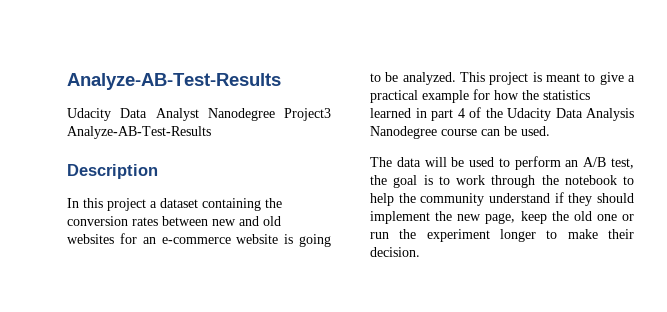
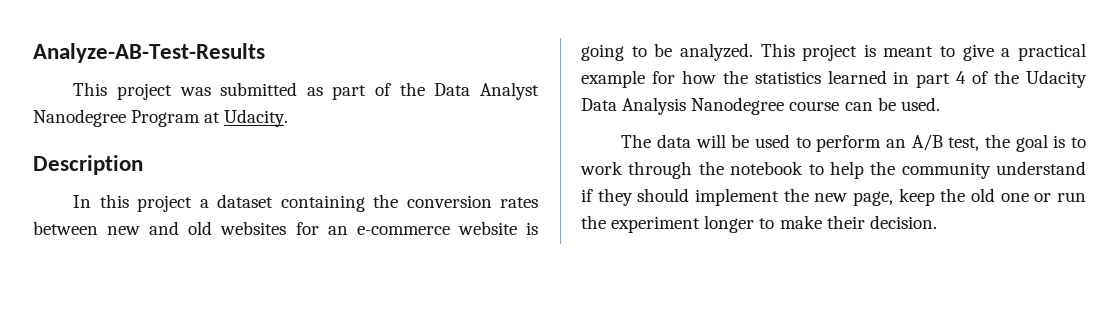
[67,73,281,90] [67,108,331,121] [67,126,211,139] Analyze-AB-Test-Results // Udacity Data Analyst Nanodegree Project3 Analyze-AB-Test-Results -> [33,43,265,63] [73,82,540,100] [33,109,289,127] Analyze-AB-Test-Results // This project was submitted as part of the Data Analyst Nanodegree Program at Udacity.

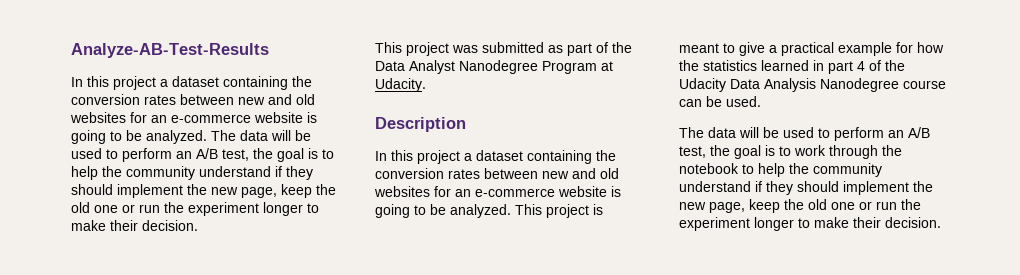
(265, 53) none -> [71,76,312,90] [71,94,315,105] [70,112,317,123] [71,130,311,144] [71,148,334,162] [71,166,313,180] [71,184,336,198] [71,202,319,216] [71,220,198,231] // In this project a dataset containing the conversion rates between new and old websites for an e-commerce website is going to be analyzed. The data will be used to perform an A/B test, the goal is to help the community understand if they should implement the new page, keep the old one or run the experiment longer to make their decision.

